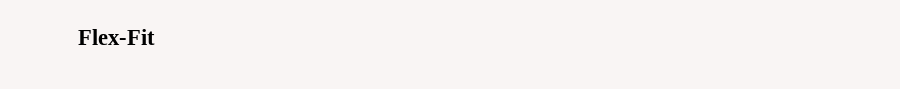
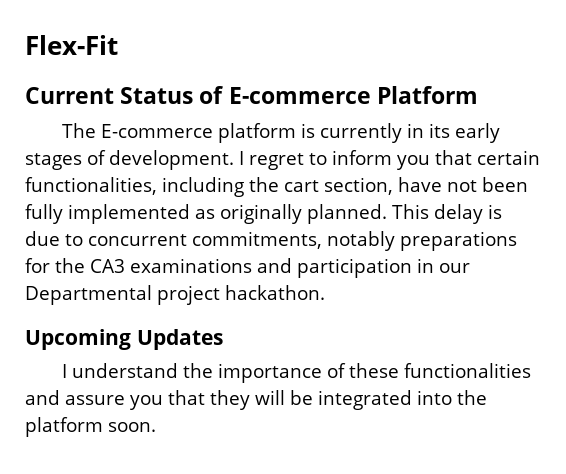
(155, 37) none -> [25,86,478,104] [61,123,500,143] [25,150,540,170] [25,177,528,197] [25,204,502,224] [25,231,517,251] [25,258,470,278] [25,285,325,305] [25,329,223,350] [61,363,531,383] [25,390,487,410] [25,417,156,437] // Current Status of E-commerce Platform // The E-commerce platform is currently in its early stages of development. I regret to inform you that certain functionalities, including the cart section, have not been fully implemented as originally planned. This delay is due to concurrent commitments, notably preparations for the CA3 examinations and participation in our Departmental project hackathon. // Upcoming Updates // I understand the importance of these functionalities and assure you that they will be integrated into the platform soon.

